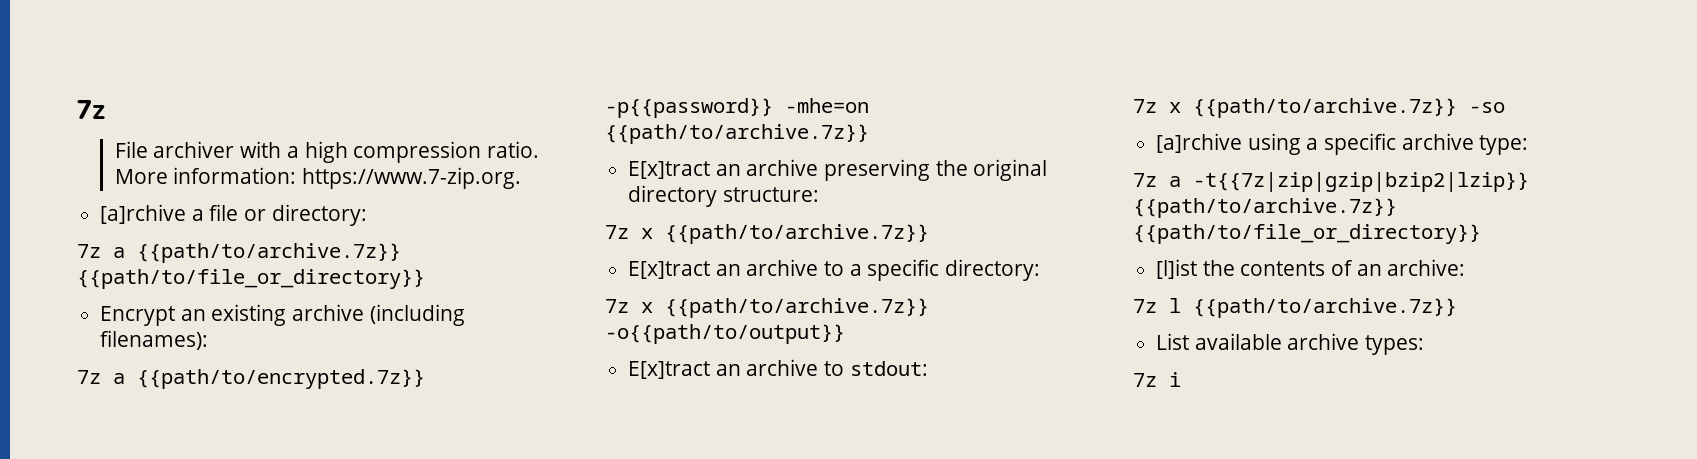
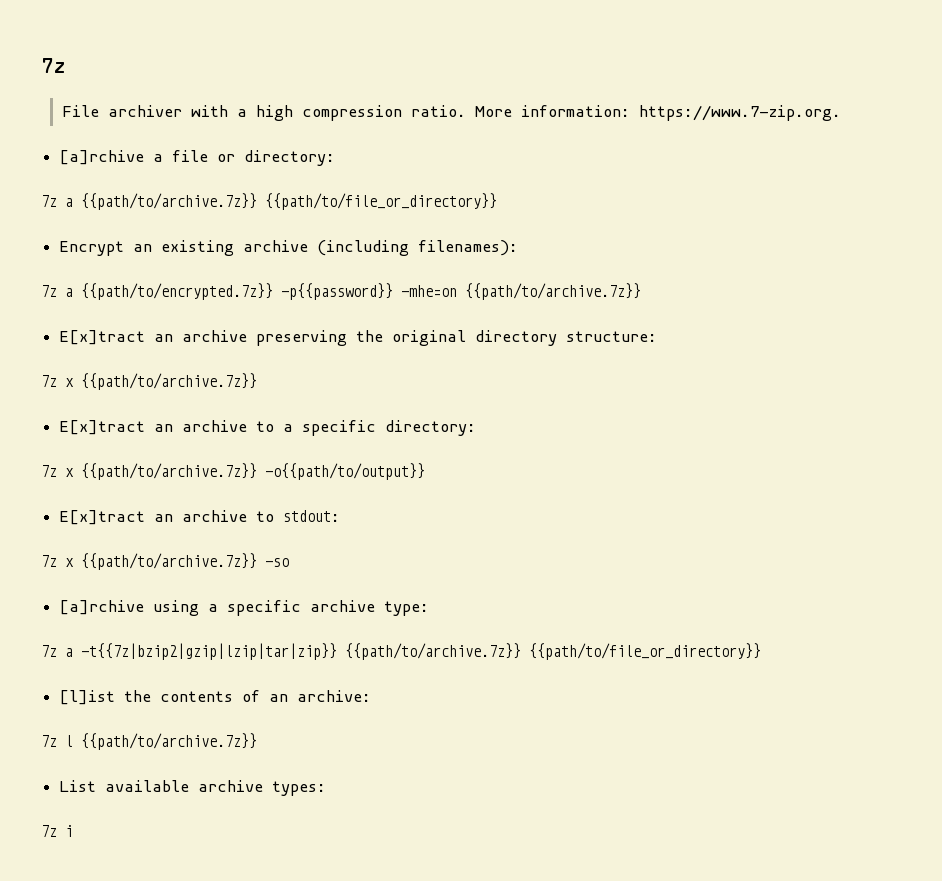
[1193,172,1529,192] -t{{7z|zip|gzip|bzip2|lzip}} -> [81,643,337,660] -t{{7z|bzip2|gzip|lzip|tar|zip}}

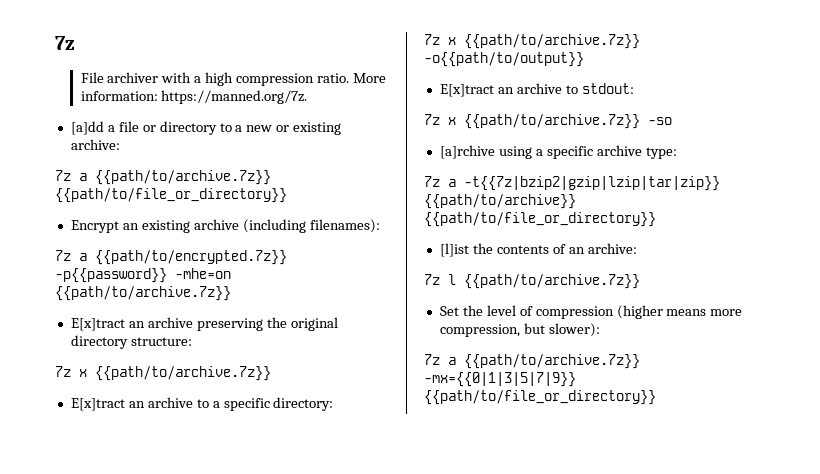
[638,105,841,121] [59,150,145,165] https://www.7-zip.org. // [a]rchive -> [161,90,308,104] [70,121,104,135] https://manned.org/7z. // [a]dd
[244,150,336,166] directory: -> [159,121,342,135] [70,139,120,150] directory to a new or existing archive:
[345,643,521,660] {{path/to/archive.7z}} -> [424,194,576,209] {{path/to/archive}}
[59,780,327,796] [41,825,73,837] List available archive types: // 7z i -> [439,305,743,319] [439,323,600,337] [424,354,640,369] [424,372,576,387] [424,390,656,405] Set the level of compression (higher means more compression, but slower): // 7z a {{path/to/archive.7z}} -mx={{0|1|3|5|7|9}} {{path/to/file_or_directory}}

